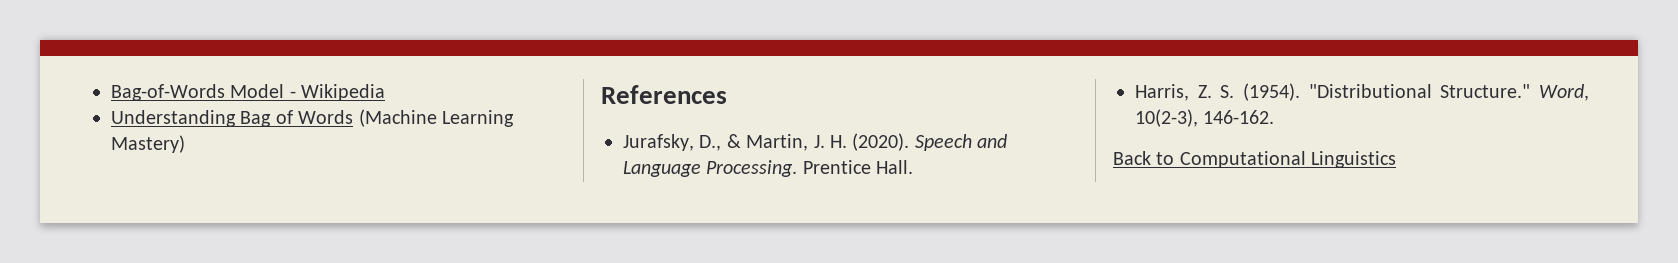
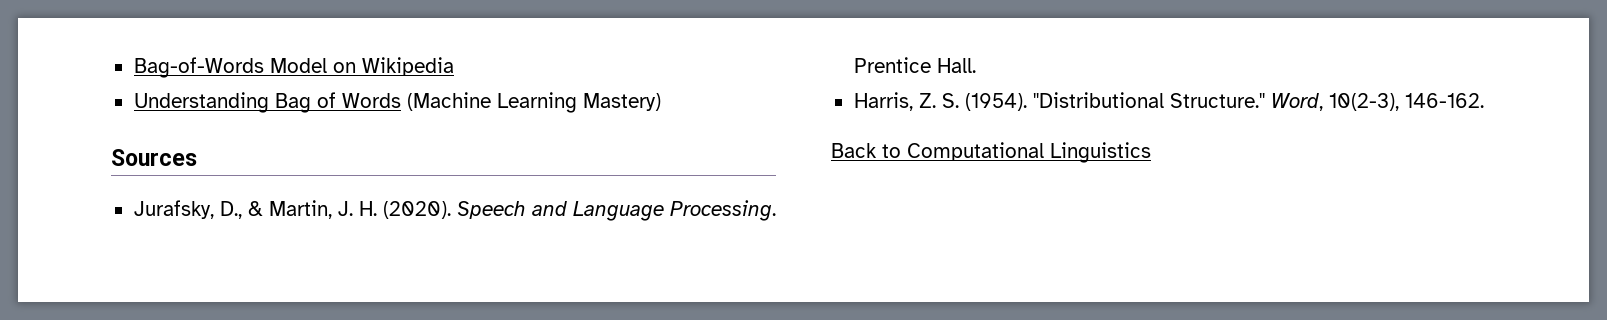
[289,91,296,98] - -> [332,62,356,73] on
[601,85,727,104] References -> [111,149,197,166] Sources

